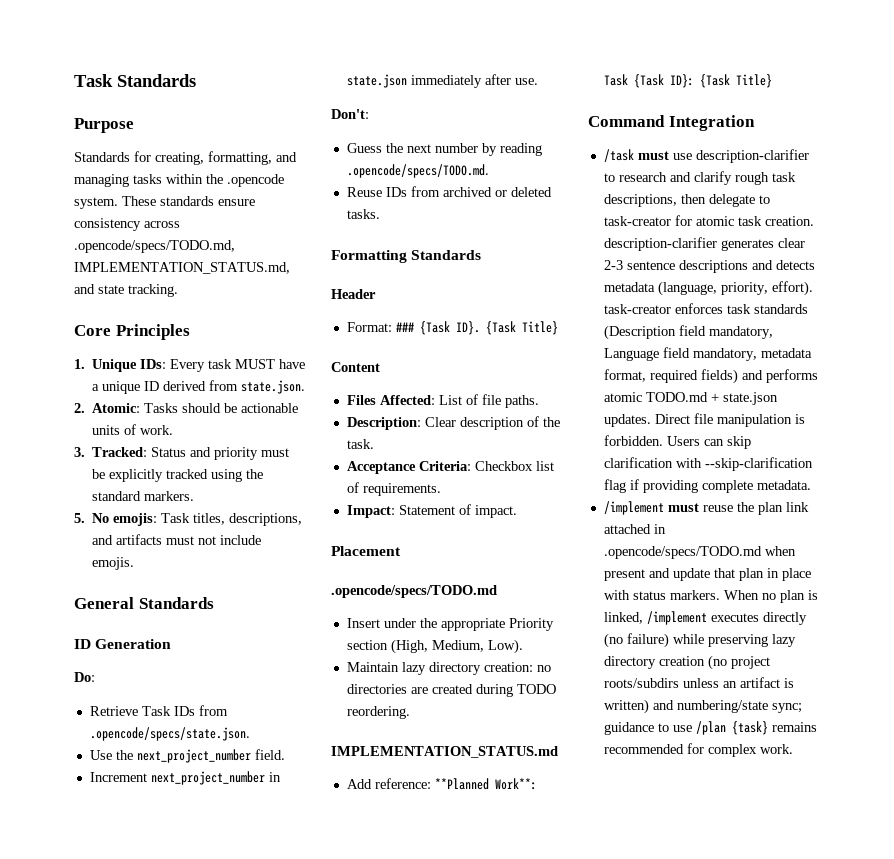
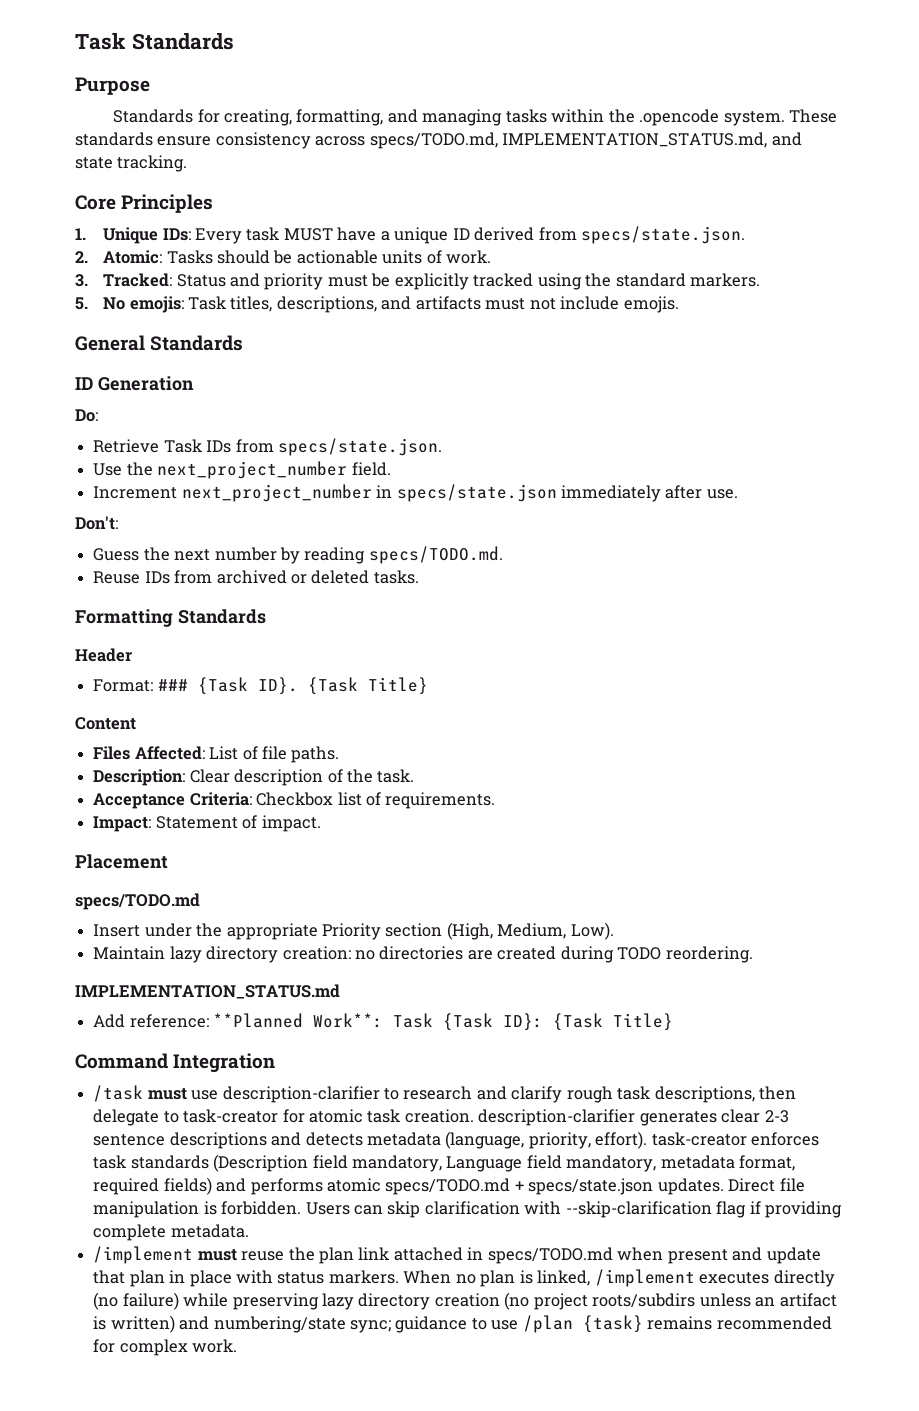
[74,240,235,253] .opencode/specs/TODO.md, -> [369,132,498,149] specs/TODO.md,
[241,380,306,394] state.json. -> [581,226,746,244] specs/state.json.
[89,727,250,741] .opencode/specs/state.json. -> [277,438,442,456] specs/state.json.
[346,74,407,88] state.json -> [396,484,557,502] specs/state.json
[346,164,489,178] .opencode/specs/TODO.md. -> [368,546,503,564] specs/TODO.md.
[331,585,497,598] .opencode/specs/TODO.md -> [75,893,200,910] specs/TODO.md
[645,392,778,405] TODO.md + state.json -> [385,1178,654,1195] specs/TODO.md + specs/state.json
[603,546,762,559] .opencode/specs/TODO.md -> [487,1247,613,1264] specs/TODO.md

